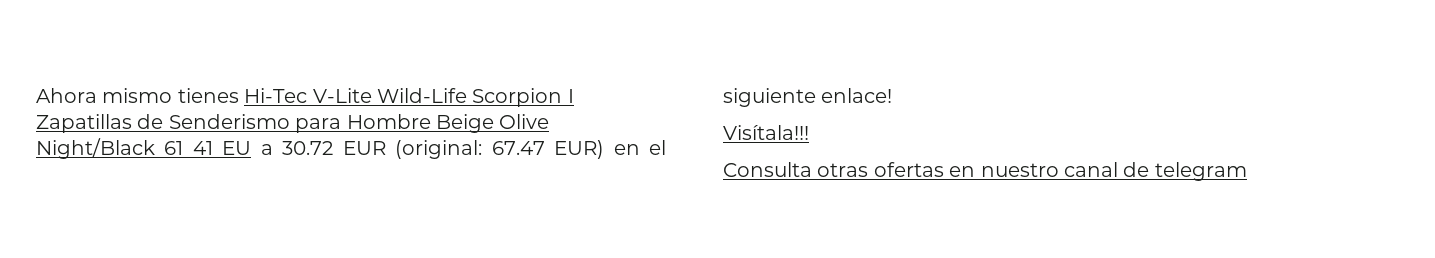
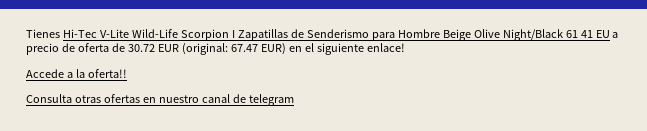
[36,88,239,103] Ahora mismo tienes -> [26,29,60,38] Tienes
(273, 149) none -> [26,43,125,55] precio de oferta de
[723,125,809,140] Visítala!!! -> [26,69,127,78] Accede a la oferta!!

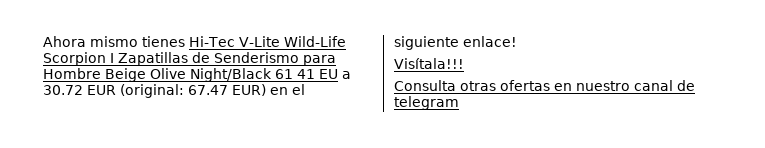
[26,29,60,38] Tienes -> [43,36,185,47] Ahora mismo tienes
[26,43,125,55] precio de oferta de -> (351, 75) none
[26,69,127,78] Accede a la oferta!! -> [394,58,464,69] Visítala!!!

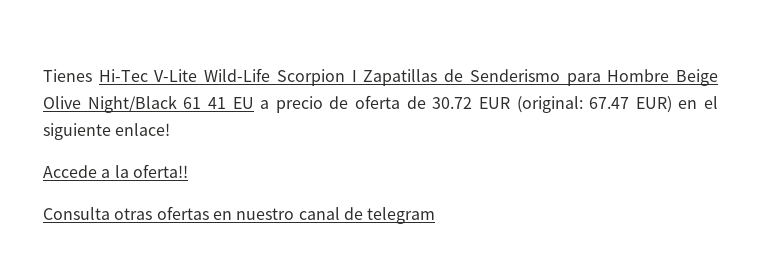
[43,36,185,47] Ahora mismo tienes -> [43,69,92,82] Tienes
(351, 75) none -> [275,95,426,113] precio de oferta de
[394,58,464,69] Visítala!!! -> [43,164,188,178] Accede a la oferta!!

